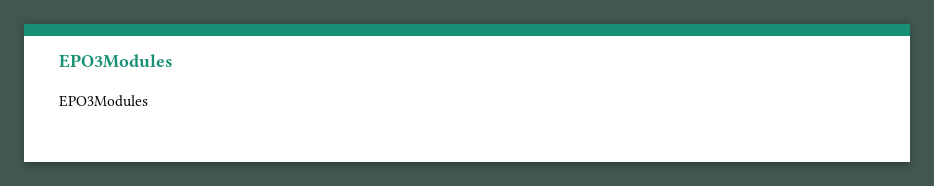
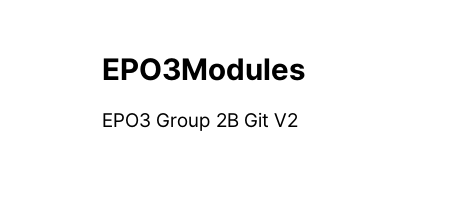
[59,95,148,107] EPO3Modules -> [102,112,299,131] EPO3 Group 2B Git V2

